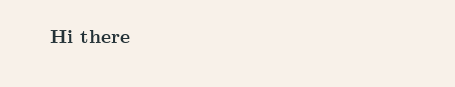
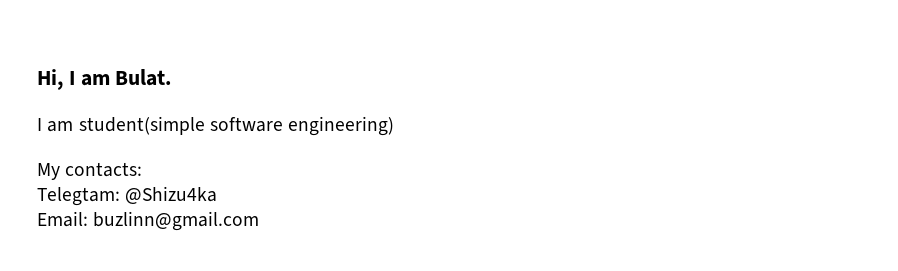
[50,30,130,43] Hi there -> [37,69,172,90] [37,116,395,136] [37,162,143,180] [37,186,218,206] [37,211,260,231] Hi, I am Bulat. // I am student(simple software engineering) // My contacts: // Telegtam: @Shizu4ka // Email: buzlinn@gmail.com

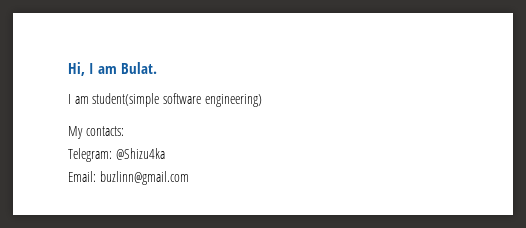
[37,187,120,206] Telegtam: -> [68,148,112,162] Telegram:

